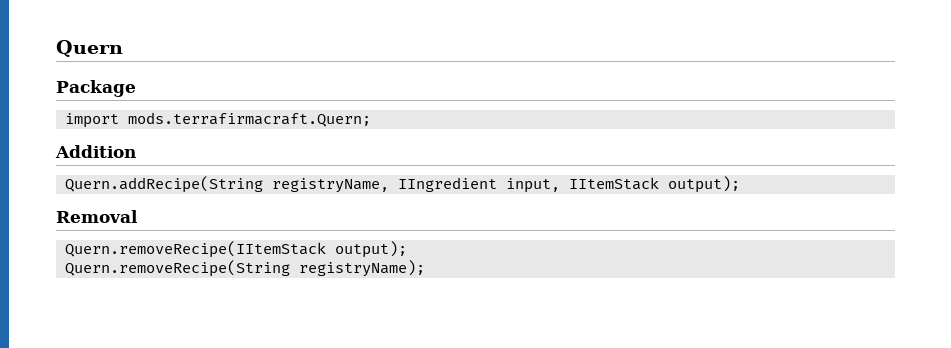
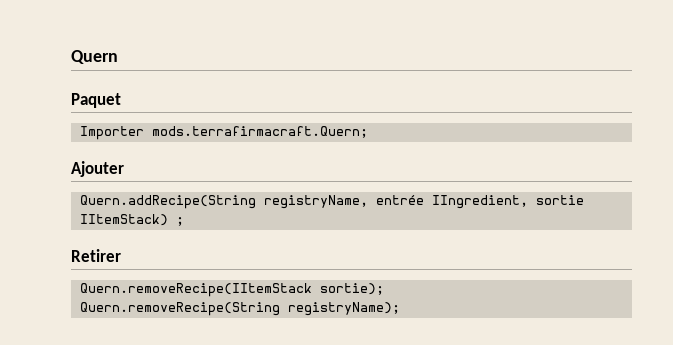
[56,80,136,97] [64,113,119,128] Package // import -> [71,93,121,108] [79,126,144,140] Paquet // Importer
[55,145,136,158] Addition -> [71,161,124,177] Ajouter
[397,176,740,193] [56,210,138,223] IIngredient input, IItemStack output); // Removal -> [375,195,584,209] [79,214,184,226] [71,249,121,262] entrée IIngredient, sortie IItemStack) ; // Retirer
[334,241,407,258] output); -> [319,283,384,295] sortie);

